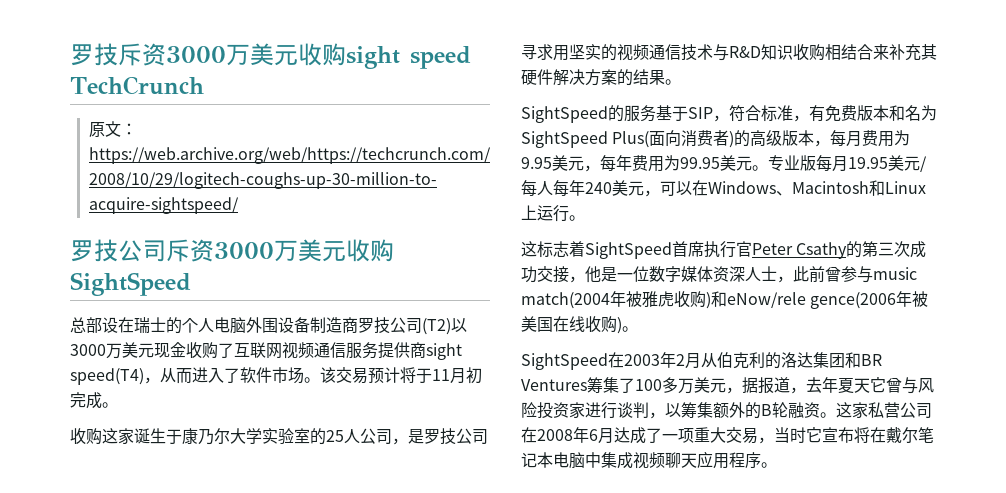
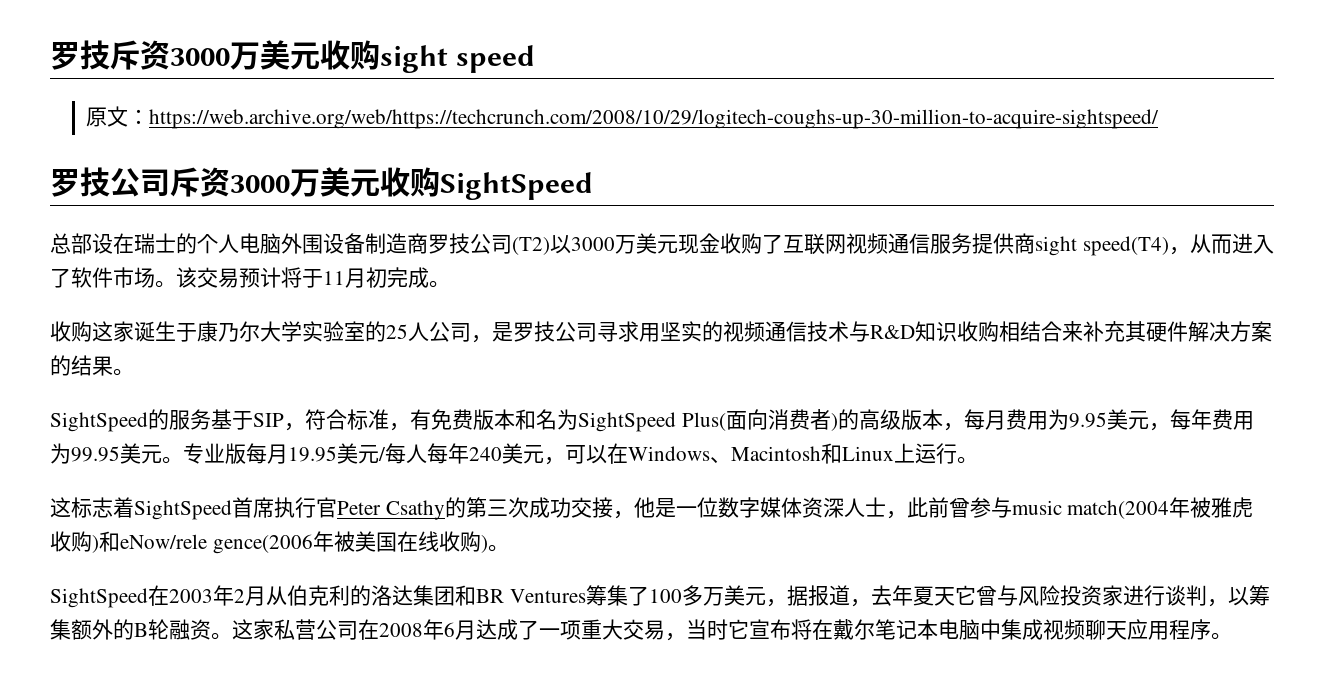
[70,76,204,95] TechCrunch -> (536, 59) none

